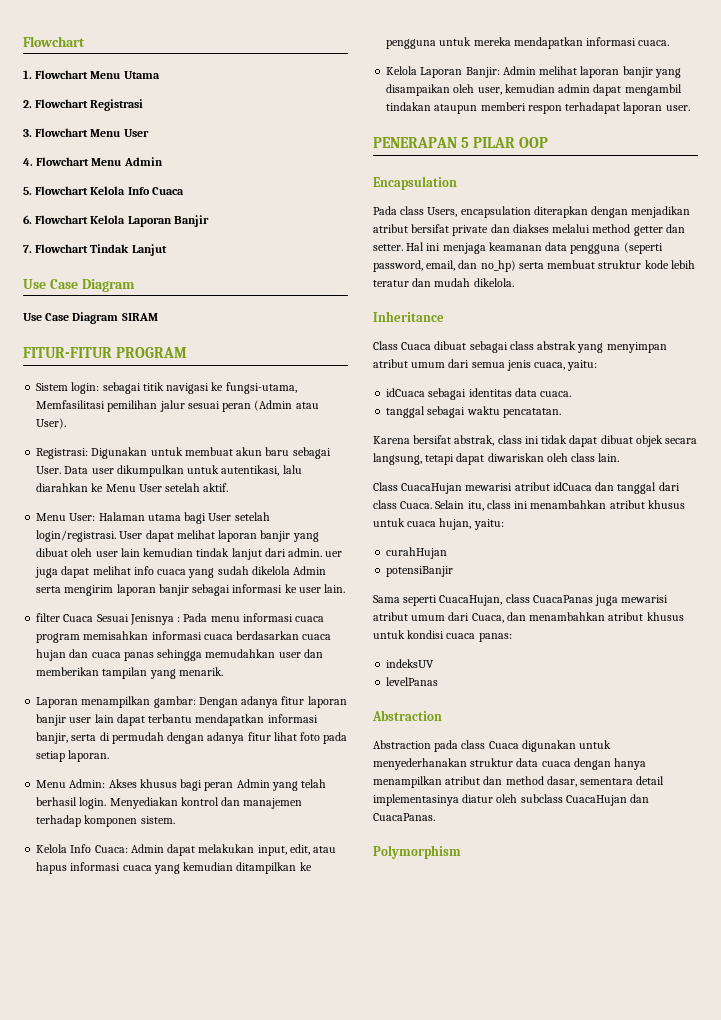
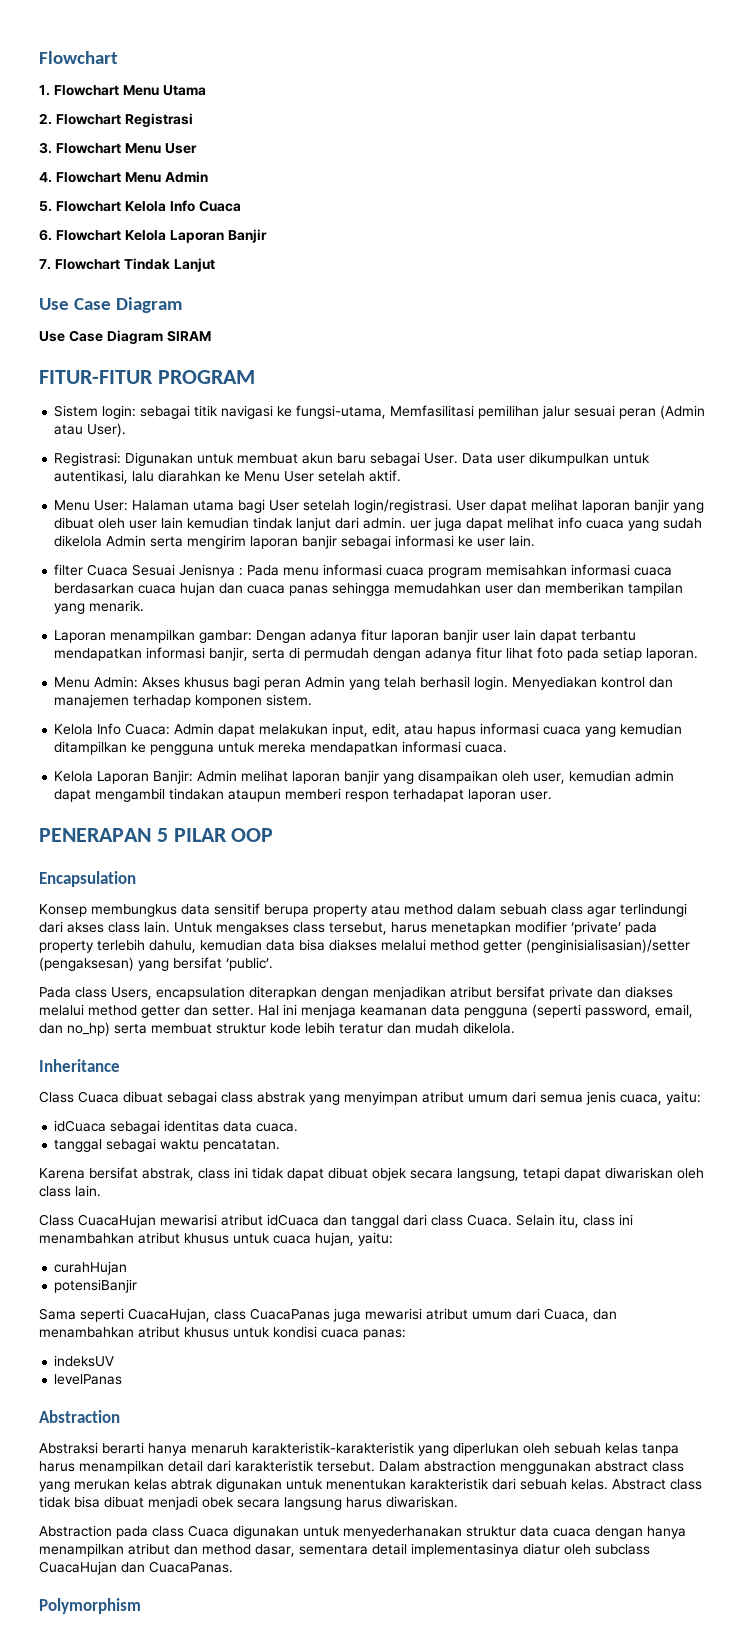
(457, 183) none -> [39,903,687,917] [39,921,657,935] [39,939,690,953] [39,957,273,971] // Konsep membungkus data sensitif berupa property atau method dalam sebuah class agar terlindungi dari akses class lain. Untuk mengakses class tersebut, harus menetapkan modifier ‘private’ pada property terlebih dahulu, kemudian data bisa diakses melalui method getter (penginisialisasian)/setter (pengaksesan) yang bersifat ‘public’.
(442, 715) none -> [39,1442,679,1456] [39,1460,684,1474] [39,1478,702,1492] [39,1496,458,1510] // Abstraksi berarti hanya menaruh karakteristik-karakteristik yang diperlukan oleh sebuah kelas tanpa harus menampilkan detail dari karakteristik tersebut. Dalam abstraction menggunakan abstract class yang merukan kelas abtrak digunakan untuk menentukan karakteristik dari sebuah kelas. Abstract class tidak bisa dibuat menjadi obek secara langsung harus diwariskan.

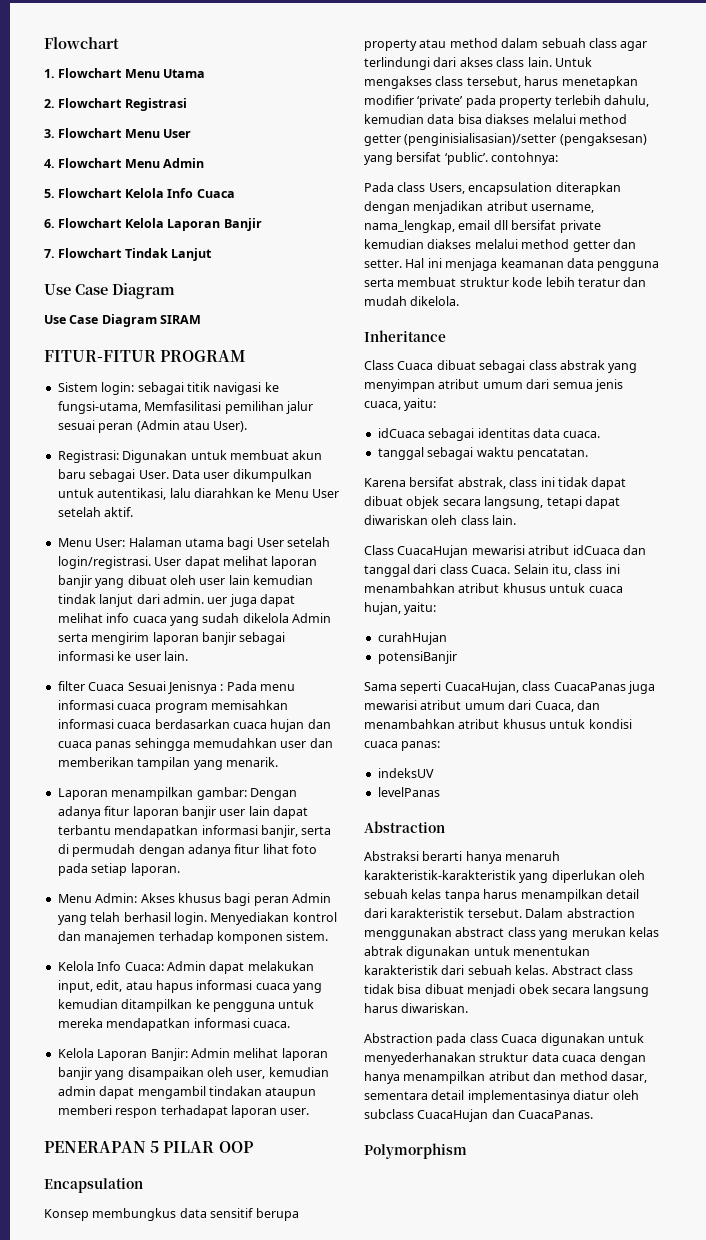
(273, 964) none -> [491,152,559,165] contohnya:
(492, 992) none -> [531,204,595,213] [364,220,508,233] username, nama_lengkap, email dll
[597,987,621,998] dan -> [364,239,424,249] kemudian
[532,1004,693,1018] [39,1022,110,1036] (seperti password, email, dan no_hp) -> (660, 266) none

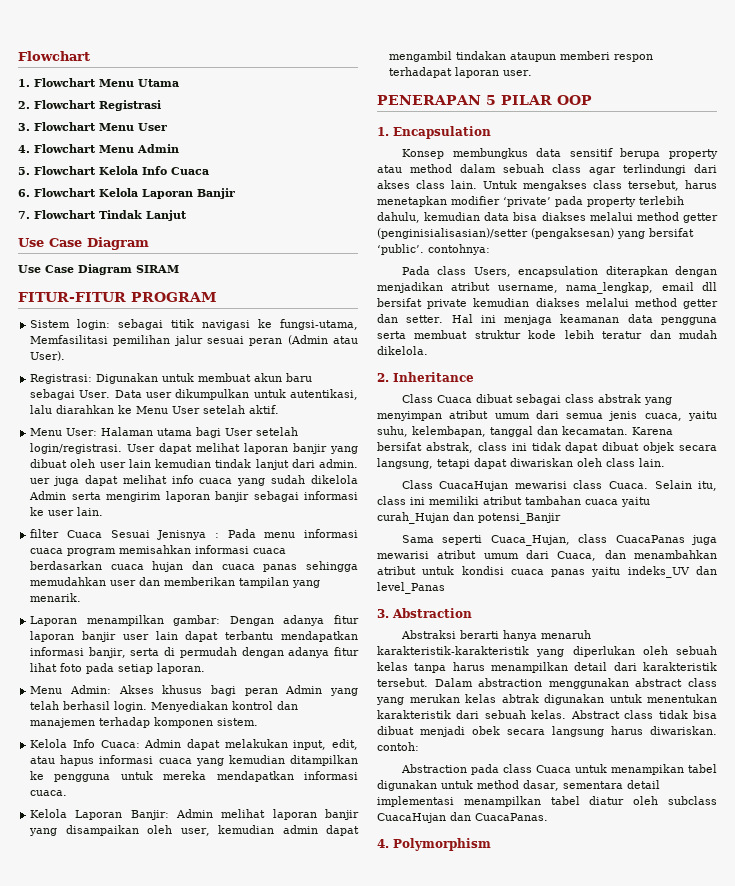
(253, 1147) none -> [377,127,389,136] 1.
(460, 301) none -> [377,373,389,382] 2.
[404,398,437,411] [377,428,601,441] [377,447,588,460] yaitu: // idCuaca sebagai identitas data cuaca. // tanggal sebagai waktu pencatatan. // -> [688,411,717,421] [377,426,628,437] yaitu suhu, kelembapan, tanggal dan kecamatan.
[528,545,646,555] [364,564,437,577] atribut idCuaca dan tanggal dari -> (567, 485) none
[364,583,623,593] [364,602,437,615] [377,632,447,645] [377,651,457,664] menambahkan atribut khusus untuk cuaca hujan, yaitu: // curahHujan // potensiBanjir -> [429,496,650,507] [377,512,561,524] memiliki atribut tambahan cuaca yaitu curah_Hujan dan potensi_Banjir
[444,681,519,694] CuacaHujan, -> [490,535,570,546] Cuaca_Hujan,
[502,719,546,729] khusus -> (416, 570) none
[401,741,441,751] [377,768,434,778] [377,787,440,797] panas: // indeksUV // levelPanas // -> [551,566,717,578] [377,582,445,594] [377,609,389,618] panas yaitu indeks_UV dan level_Panas // 3.
(469, 1008) none -> [377,742,419,751] contoh:
[540,1033,644,1046] [364,1052,646,1065] [364,1071,557,1084] digunakan untuk menyederhanakan struktur data cuaca dengan hanya menampilkan atribut dan -> [574,764,717,775] [377,780,473,791] untuk menampikan tabel digunakan untuk
[467,1090,570,1103] implementasinya -> [377,796,580,807] implementasi menampilkan tabel
(594, 1114) none -> [377,839,389,848] 4.

